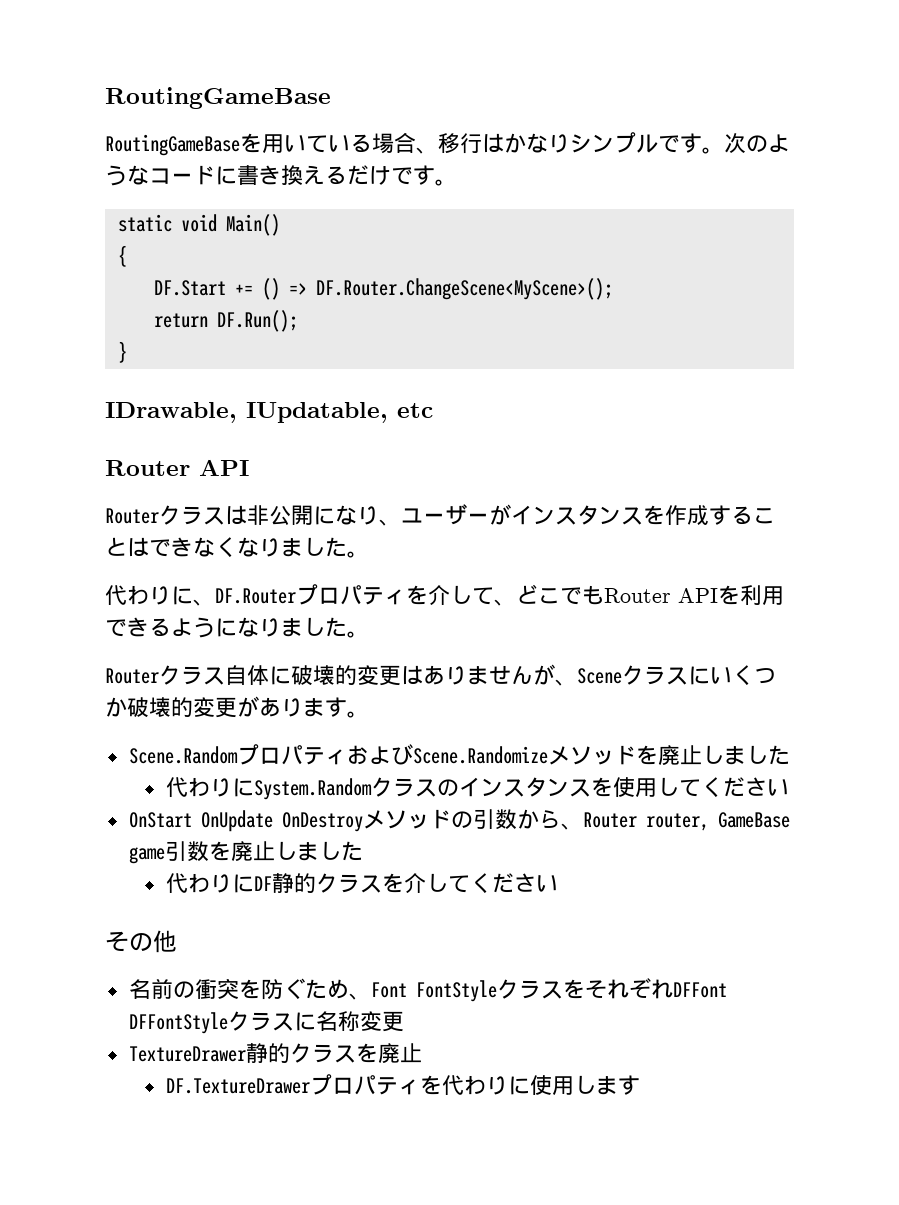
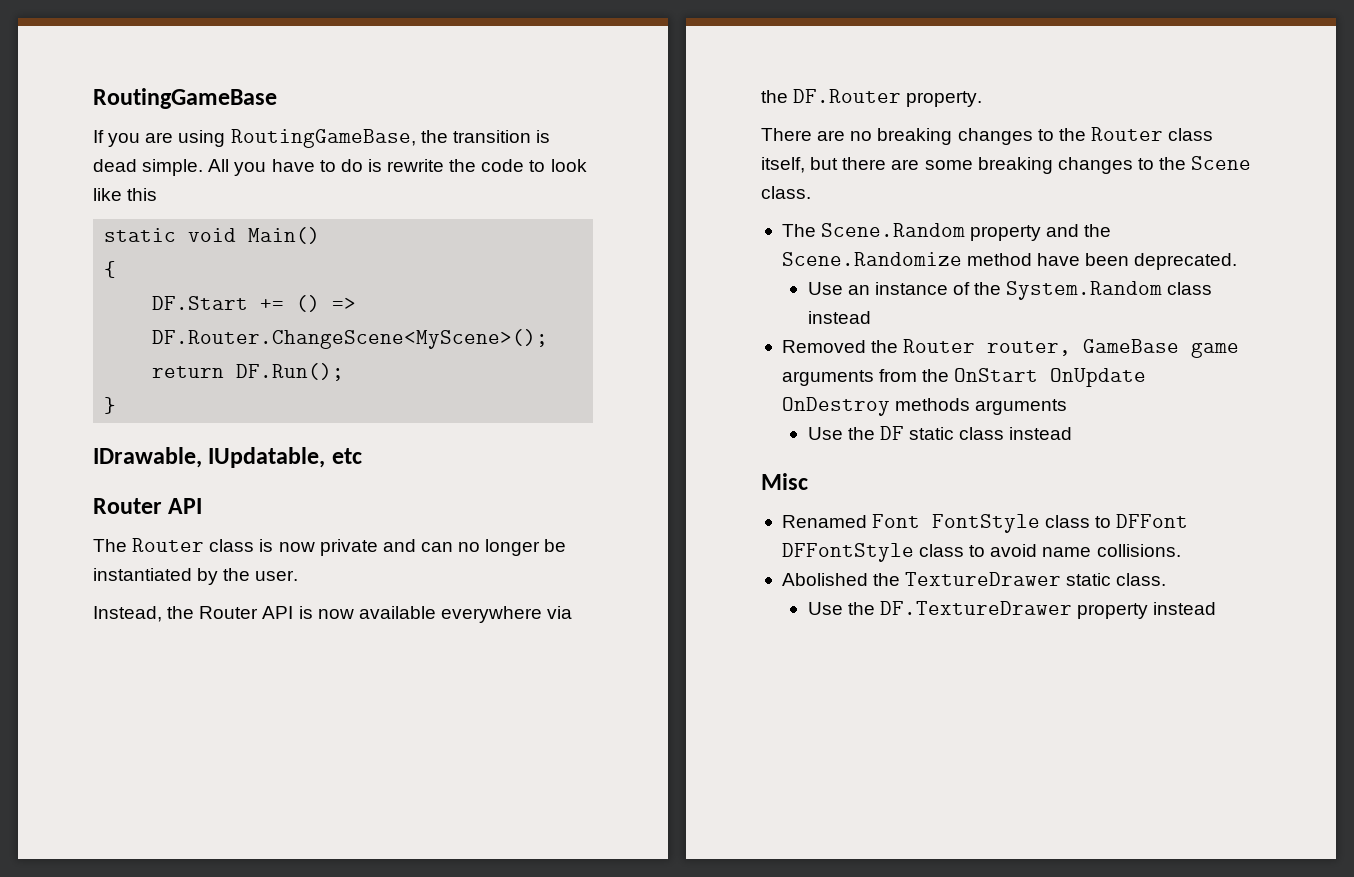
[105,132,790,156] [105,165,457,186] RoutingGameBaseを用いている場合、移行はかなりシンプルです。次のようなコードに書き換えるだけです。 -> [93,129,550,148] [93,159,587,176] [93,188,158,201] If you are using RoutingGameBase, the transition is dead simple. All you have to do is rewrite the code to look like this
[105,504,775,526] [105,537,369,558] [105,584,784,606] [105,617,369,638] [105,664,776,686] [105,696,369,718] [128,744,790,765] [165,777,789,800] [128,809,790,832] [128,841,363,864] [165,873,558,894] [105,930,177,953] [128,978,727,1002] [128,1011,404,1034] [128,1043,422,1063] [165,1074,640,1095] Routerクラスは非公開になり、ユーザーがインスタンスを作成することはできなくなりました。 // 代わりに、DF.Routerプロパティを介して、どこでもRouter APIを利用できるようになりました。 // Routerクラス自体に破壊的変更はありませんが、Sceneクラスにいくつか破壊的変更があります。 // Scene.RandomプロパティおよびScene.Randomizeメソッドを廃止しました // 代わりにSystem.Randomクラスのインスタンスを使用してください // OnStart OnUpdate OnDestroyメソッドの引数から、Router router, GameBase game引数を廃止しました // 代わりにDF静的クラスを介してください // その他 // 名前の衝突を防ぐため、Font FontStyleクラスをそれぞれDFFont DFFontStyleクラスに名称変更 // TextureDrawer静的クラスを廃止 // DF.TextureDrawerプロパティを代わりに使用します -> [93,538,567,556] [93,568,299,585] [93,606,573,623] [761,89,983,107] [761,127,1214,145] [761,156,1252,174] [761,186,811,199] [781,223,1112,241] [781,252,1238,270] [807,281,1213,300] [807,311,871,324] [781,339,1240,358] [781,368,1147,387] [781,397,1068,416] [807,426,1073,440] [761,473,808,490] [781,514,1189,533] [781,543,1181,562] [781,572,1167,586] [807,601,1217,619] The Router class is now private and can no longer be instantiated by the user. // Instead, the Router API is now available everywhere via the DF.Router property. // There are no breaking changes to the Router class itself, but there are some breaking changes to the Scene class. // The Scene.Random property and the Scene.Randomize method have been deprecated. // Use an instance of the System.Random class instead // Removed the Router router, GameBase game arguments from the OnStart OnUpdate OnDestroy methods arguments // Use the DF static class instead // Misc // Renamed Font FontStyle class to DFFont DFFontStyle class to avoid name collisions. // Abolished the TextureDrawer static class. // Use the DF.TextureDrawer property instead

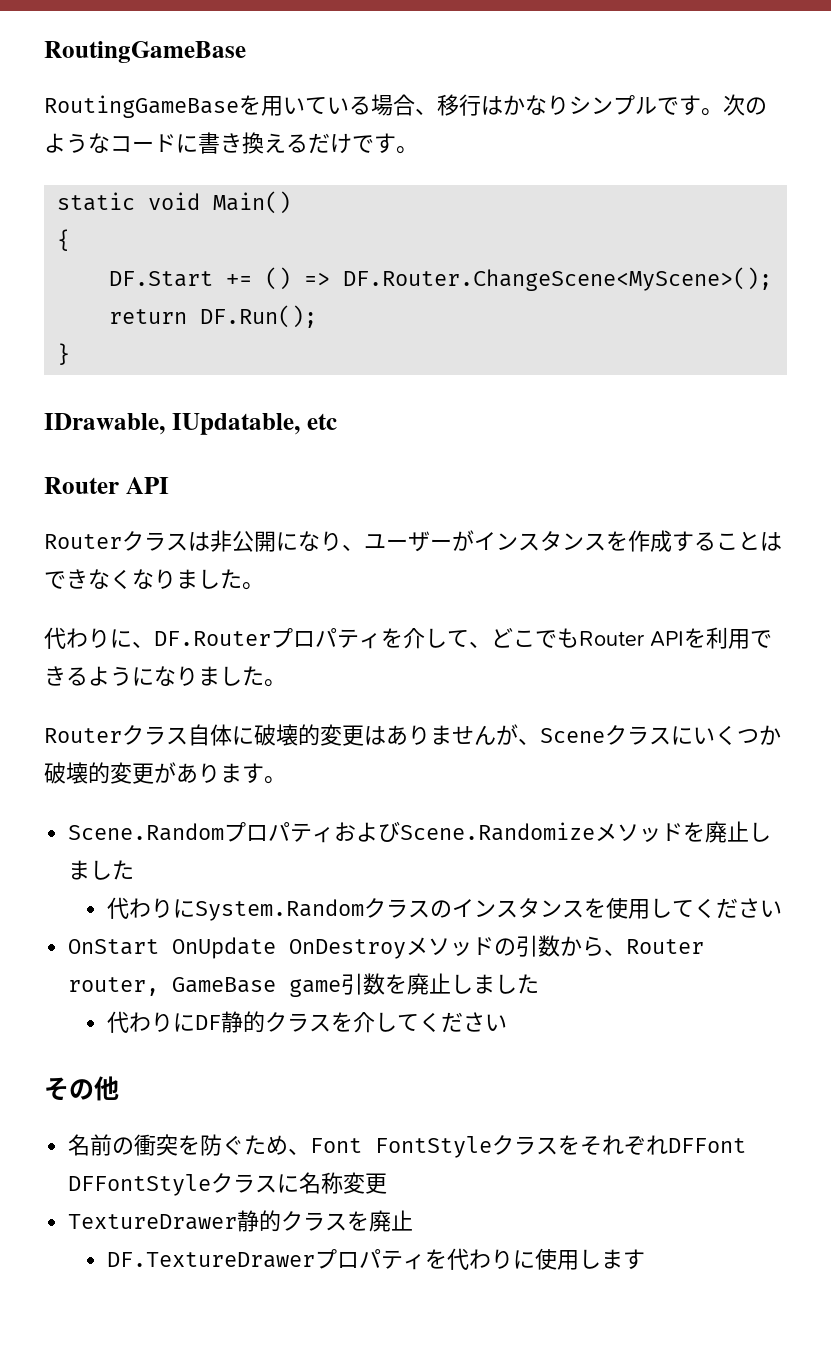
[93,129,550,148] [93,159,587,176] [93,188,158,201] If you are using RoutingGameBase, the transition is dead simple. All you have to do is rewrite the code to look like this -> [44,94,767,118] [44,132,418,154] RoutingGameBaseを用いている場合、移行はかなりシンプルです。次のようなコードに書き換えるだけです。
[93,538,567,556] [93,568,299,585] [93,606,573,623] [761,89,983,107] [761,127,1214,145] [761,156,1252,174] [761,186,811,199] [781,223,1112,241] [781,252,1238,270] [807,281,1213,300] [807,311,871,324] [781,339,1240,358] [781,368,1147,387] [781,397,1068,416] [807,426,1073,440] [761,473,808,490] [781,514,1189,533] [781,543,1181,562] [781,572,1167,586] [807,601,1217,619] The Router class is now private and can no longer be instantiated by the user. // Instead, the Router API is now available everywhere via the DF.Router property. // There are no breaking changes to the Router class itself, but there are some breaking changes to the Scene class. // The Scene.Random property and the Scene.Randomize method have been deprecated. // Use an instance of the System.Random class instead // Removed the Router router, GameBase game arguments from the OnStart OnUpdate OnDestroy methods arguments // Use the DF static class instead // Misc // Renamed Font FontStyle class to DFFont DFFontStyle class to avoid name collisions. // Abolished the TextureDrawer static class. // Use the DF.TextureDrawer property instead -> [44,530,782,552] [44,569,264,590] [44,627,772,649] [44,666,286,687] [44,724,781,746] [44,762,286,784] [68,821,772,843] [68,860,135,880] [106,897,782,921] [68,935,705,959] [68,973,540,997] [106,1011,507,1033] [44,1076,119,1101] [68,1134,747,1158] [68,1172,388,1196] [68,1210,414,1232] [106,1248,645,1270] Routerクラスは非公開になり、ユーザーがインスタンスを作成することはできなくなりました。 // 代わりに、DF.Routerプロパティを介して、どこでもRouter APIを利用できるようになりました。 // Routerクラス自体に破壊的変更はありませんが、Sceneクラスにいくつか破壊的変更があります。 // Scene.RandomプロパティおよびScene.Randomizeメソッドを廃止しました // 代わりにSystem.Randomクラスのインスタンスを使用してください // OnStart OnUpdate OnDestroyメソッドの引数から、Router router, GameBase game引数を廃止しました // 代わりにDF静的クラスを介してください // その他 // 名前の衝突を防ぐため、Font FontStyleクラスをそれぞれDFFont DFFontStyleクラスに名称変更 // TextureDrawer静的クラスを廃止 // DF.TextureDrawerプロパティを代わりに使用します

